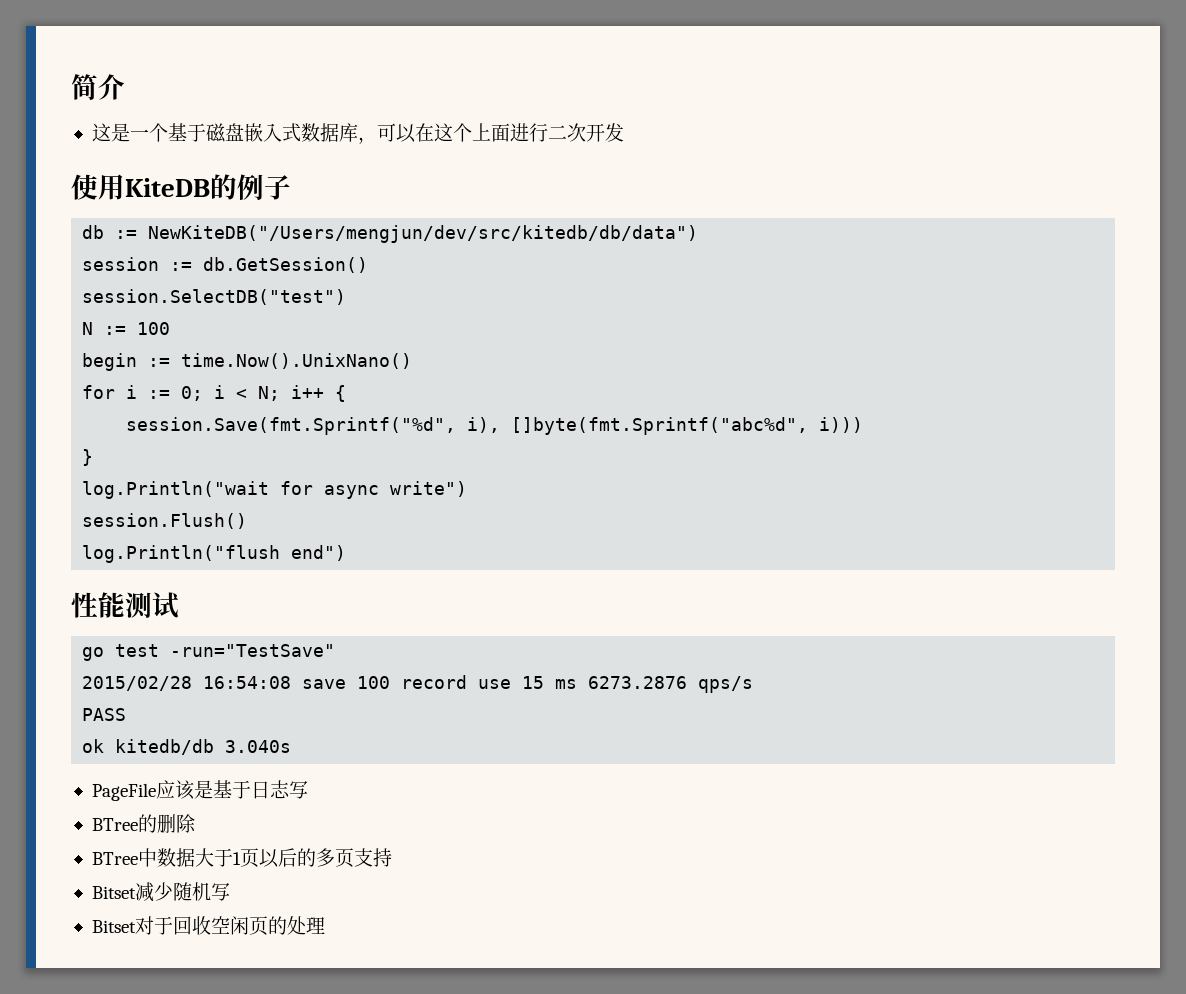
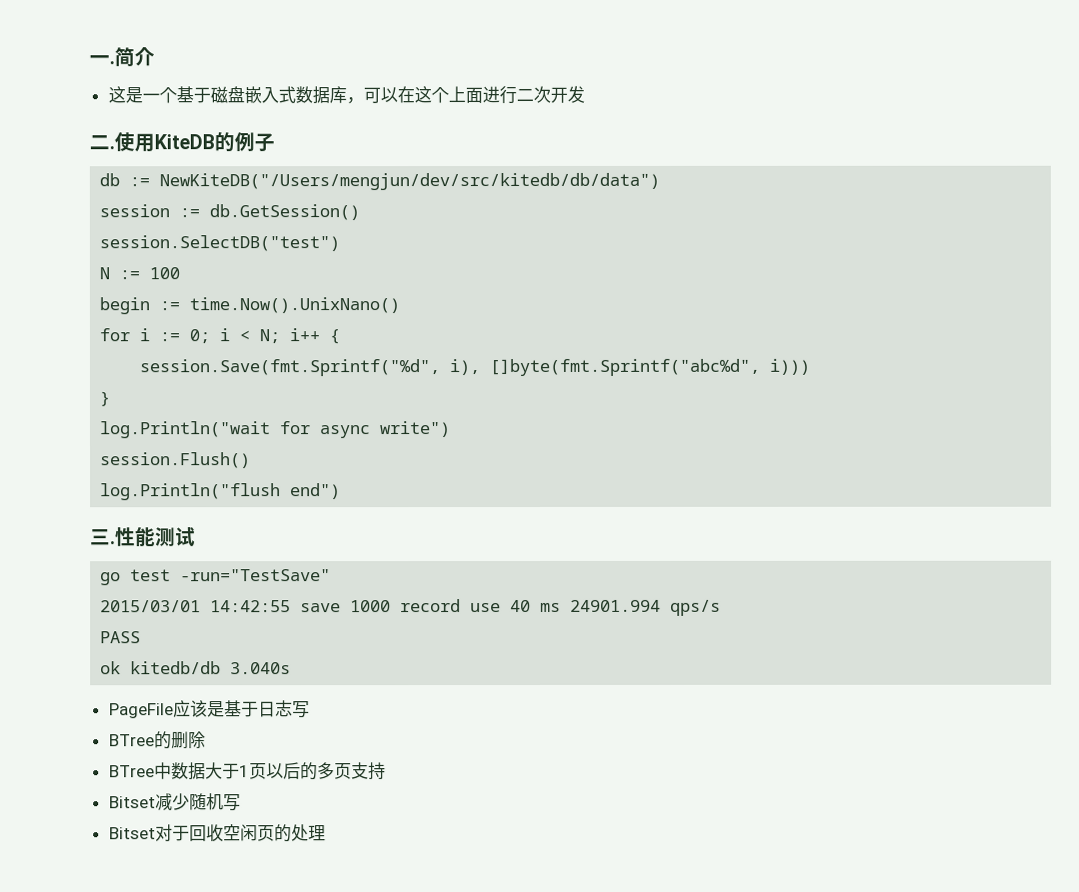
(71, 87) none -> [89,55,115,65] 一.
(624, 132) none -> [89,135,115,150] 二.
(347, 553) none -> [90,529,116,546] 三.
[82,675,688,691] 2015/02/28 16:54:08 save 100 record use 15 ms 6273.2876 -> [100,599,662,613] 2015/03/01 14:42:55 save 1000 record use 40 ms 24901.994

